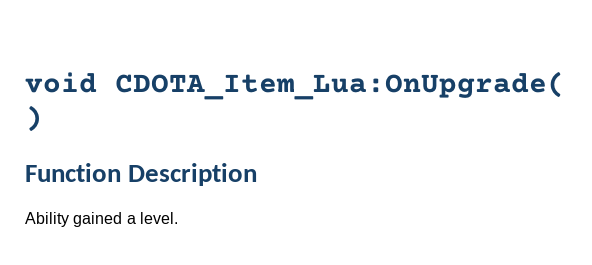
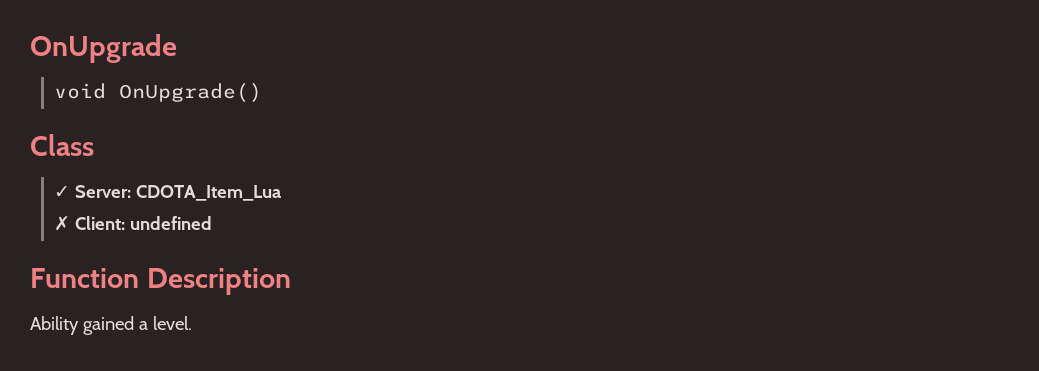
[25,71,565,100] [25,105,43,132] void CDOTA_Item_Lua:OnUpgrade( ) -> [30,34,177,63] [54,83,263,103] [30,134,94,156] [54,185,282,201] [54,216,213,231] OnUpgrade // void OnUpgrade() // Class // ✓ Server: CDOTA_Item_Lua // ✗ Client: undefined

